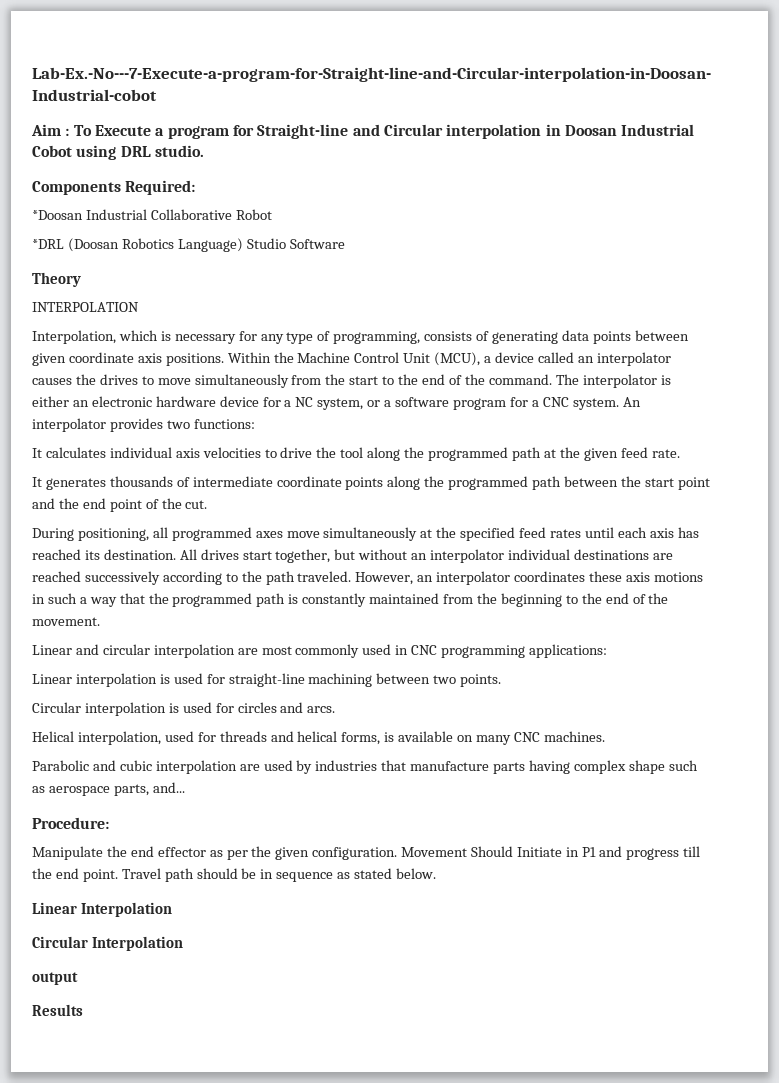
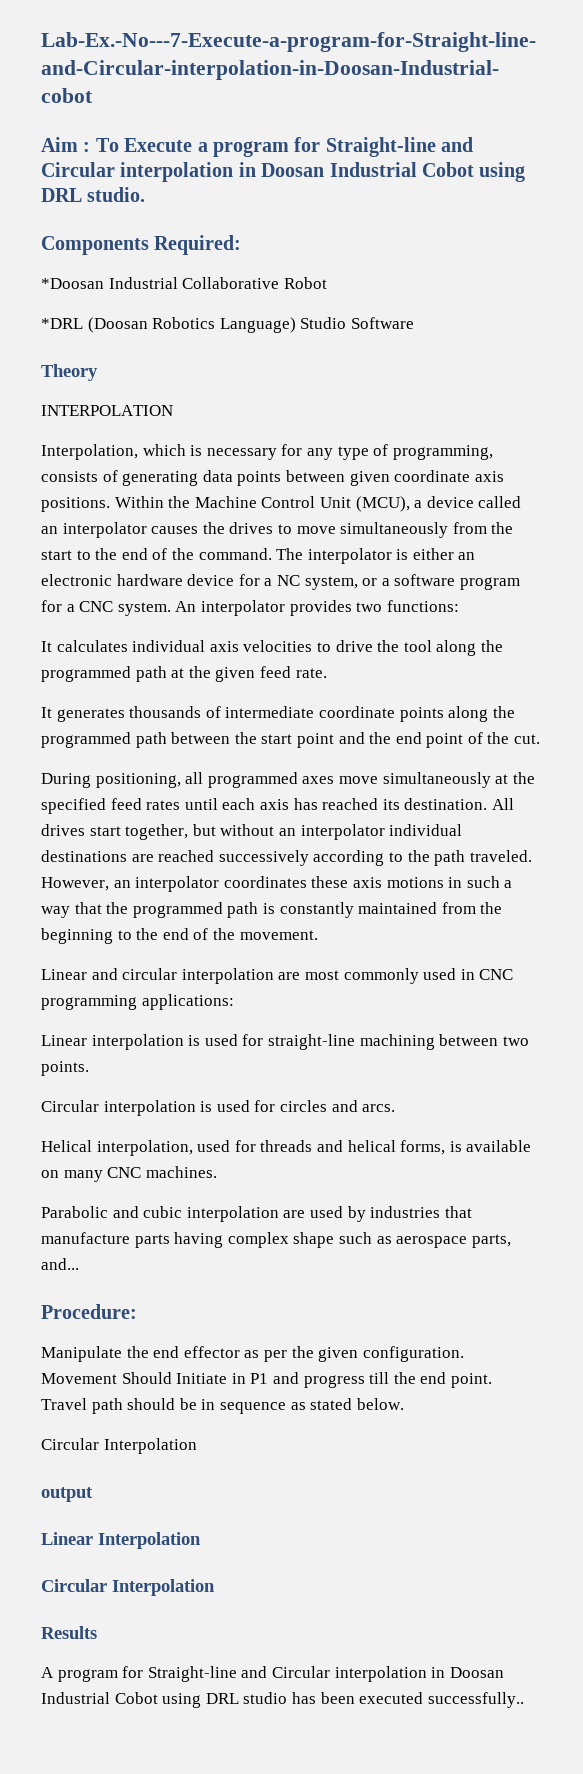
(437, 873) none -> [41,1438,197,1454] [41,1487,93,1502] // Circular Interpolation // output
[32,972,78,985] [32,1004,83,1016] output // Results -> [41,1626,97,1639] [41,1666,504,1682] [41,1692,524,1708] Results // A program for Straight-line and Circular interpolation in Doosan Industrial Cobot using DRL studio has been executed successfully..

